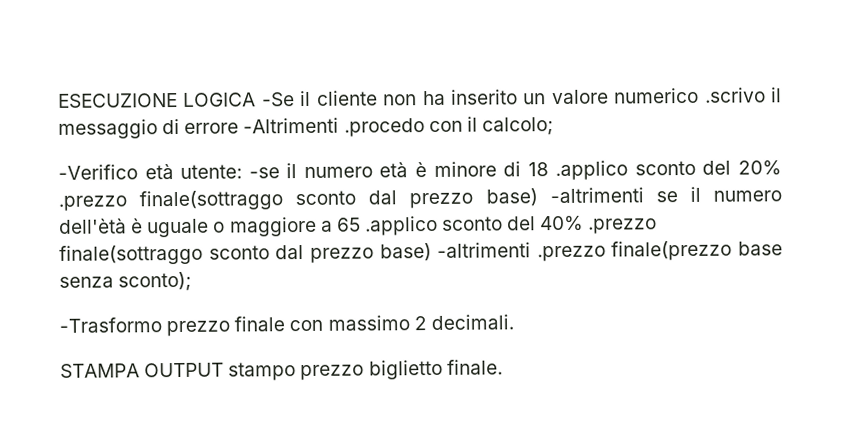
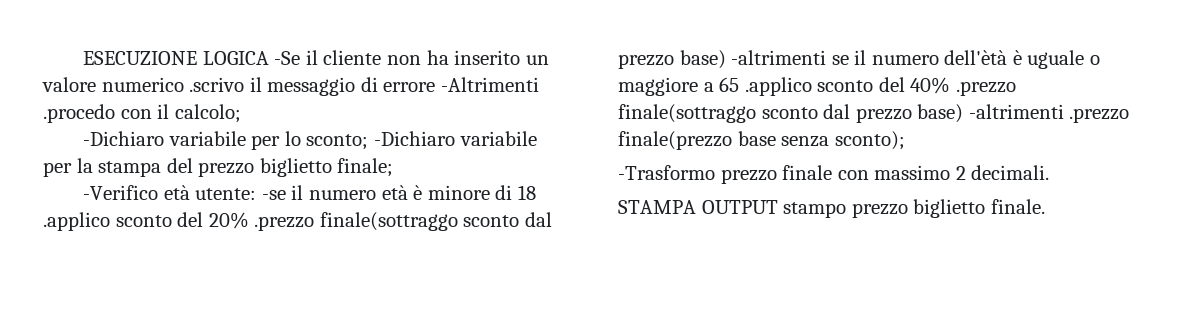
(554, 126) none -> [83,131,537,150] [43,158,394,177] // -Dichiaro variabile per lo sconto; -Dichiaro variabile per la stampa del prezzo biglietto finale;

